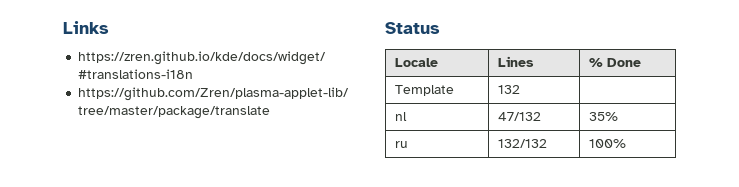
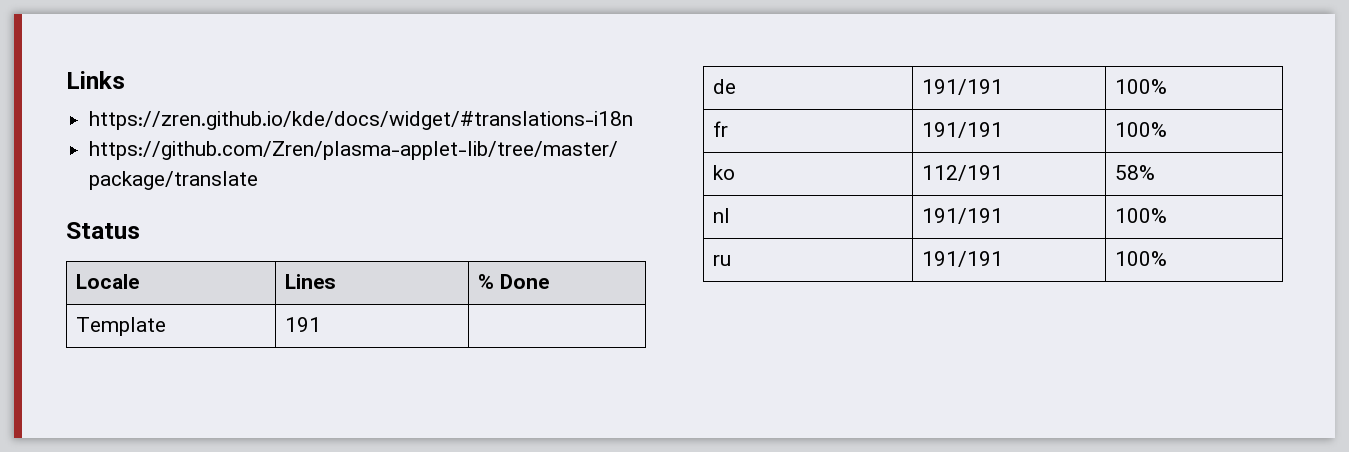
[498,85,521,94] 132 | -> [285,317,322,332] [713,79,737,94] [922,79,1004,95] [1115,79,1168,94] [713,121,729,137] [922,122,1004,138] [1115,122,1168,137] [713,165,736,180] [922,165,1004,181] [1115,165,1156,180] 191 | // de | 191/191 | 100% // fr | 191/191 | 100% // ko | 112/191 | 58%
[498,112,542,121] [589,112,619,121] 47/132 | 35% -> [922,208,1004,224] [1115,208,1168,223] 191/191 | 100%
[498,139,548,148] 132/132 -> [922,251,1004,267] 191/191

